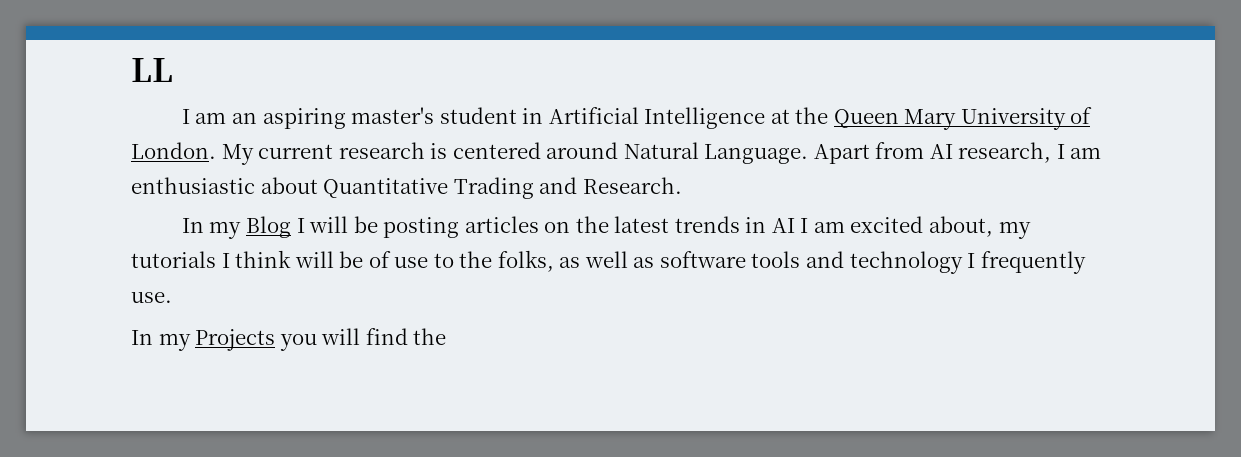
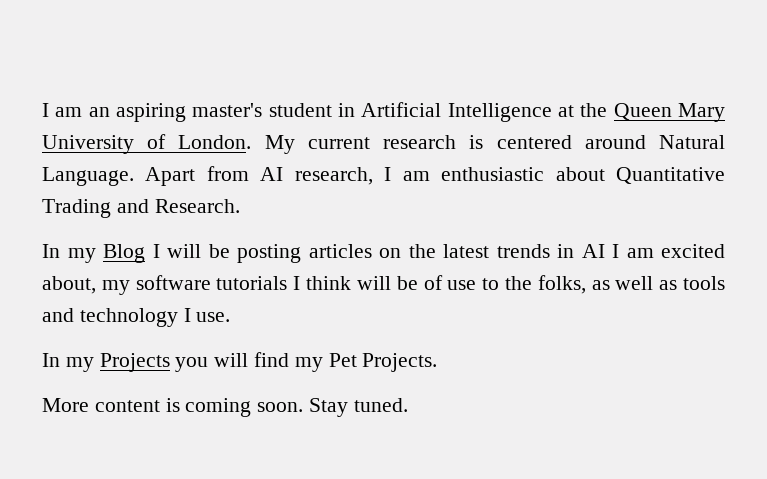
[131,58,173,82] LL // -> (42, 110) none
(1031, 230) none -> [135,275,211,290] software
[659,251,746,268] software -> (678, 285) none
[980,251,1086,274] frequently -> (191, 315) none
[413,328,447,345] the -> [294,353,438,372] [42,398,408,417] my Pet Projects. // More content is coming soon. Stay tuned.

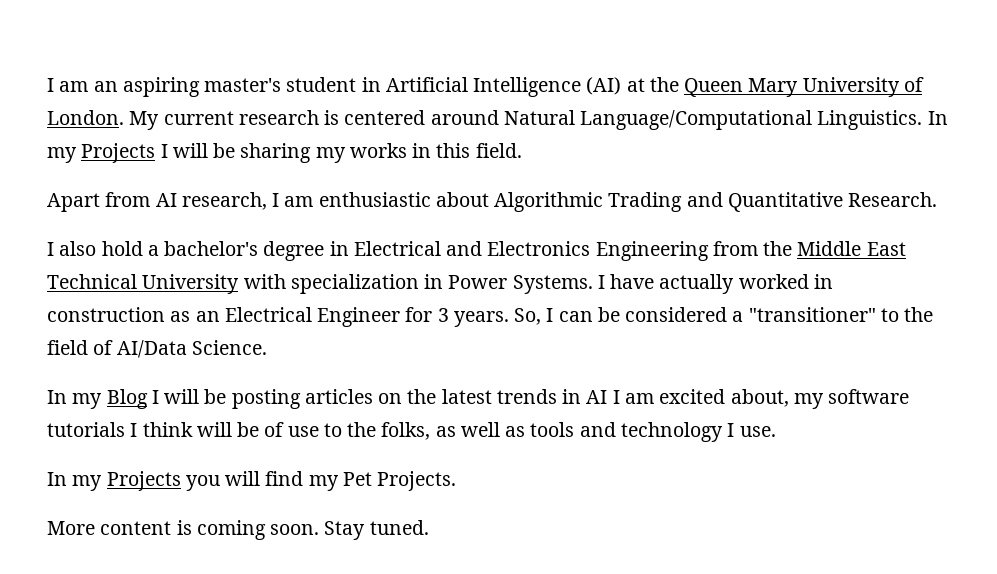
(552, 112) none -> [586,77,622,95] (AI)
[42,167,134,186] Language. -> [580,110,948,130] [47,143,522,163] Language/Computational Linguistics. In my Projects I will be sharing my works in this field. //
[616,167,726,184] Quantitative -> [494,192,604,212] Algorithmic
(149, 206) none -> [727,192,843,212] Quantitative
(240, 206) none -> [47,241,906,261] [47,274,833,294] [47,307,934,327] [47,340,267,358] // I also hold a bachelor's degree in Electrical and Electronics Engineering from the Middle East Technical University with specialization in Power Systems. I have actually worked in construction as an Electrical Engineer for 3 years. So, I can be considered a "transitioner" to the field of AI/Data Science.

